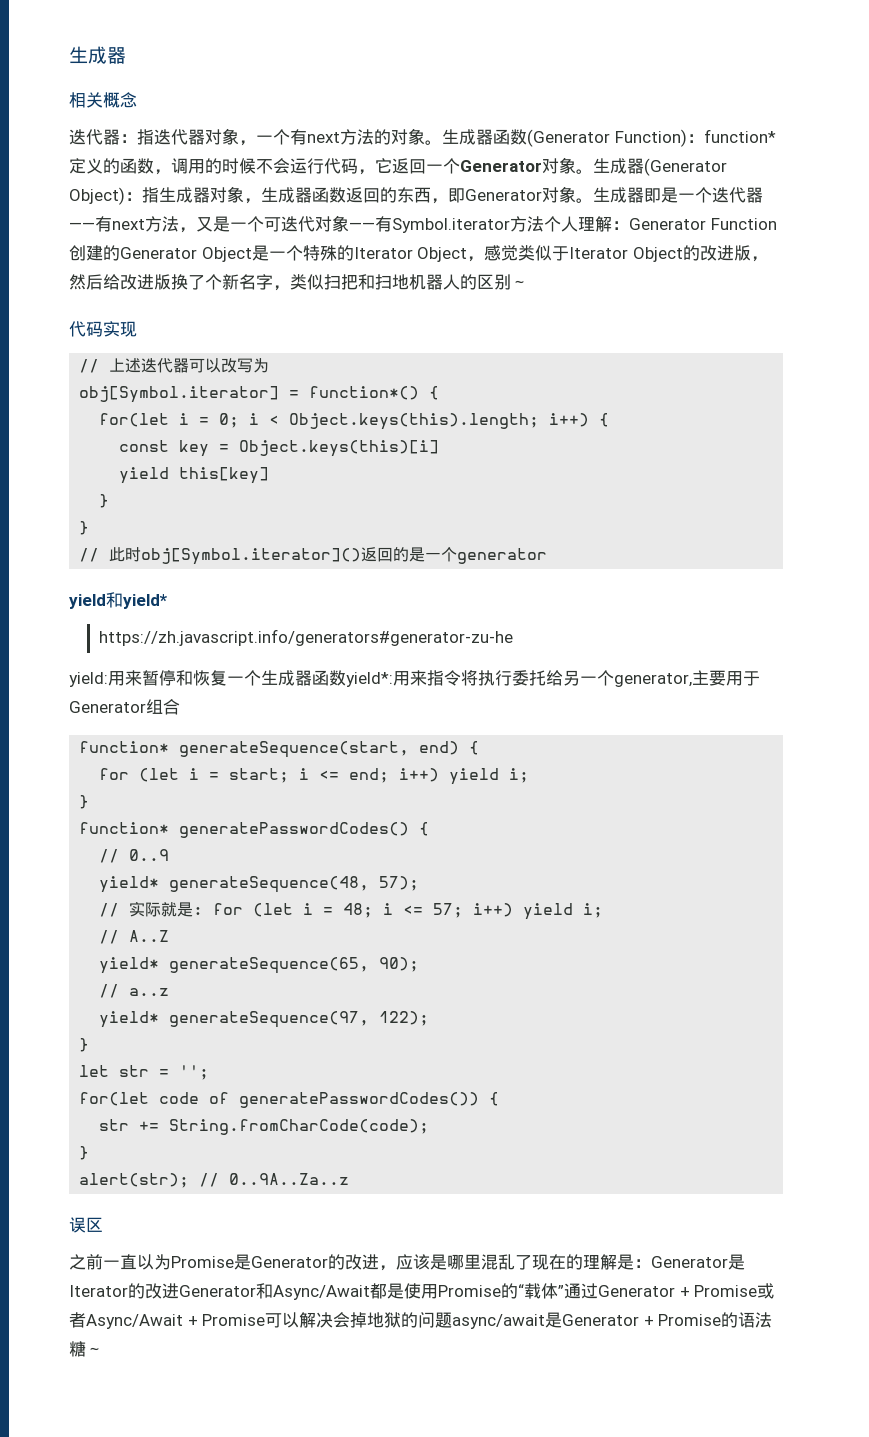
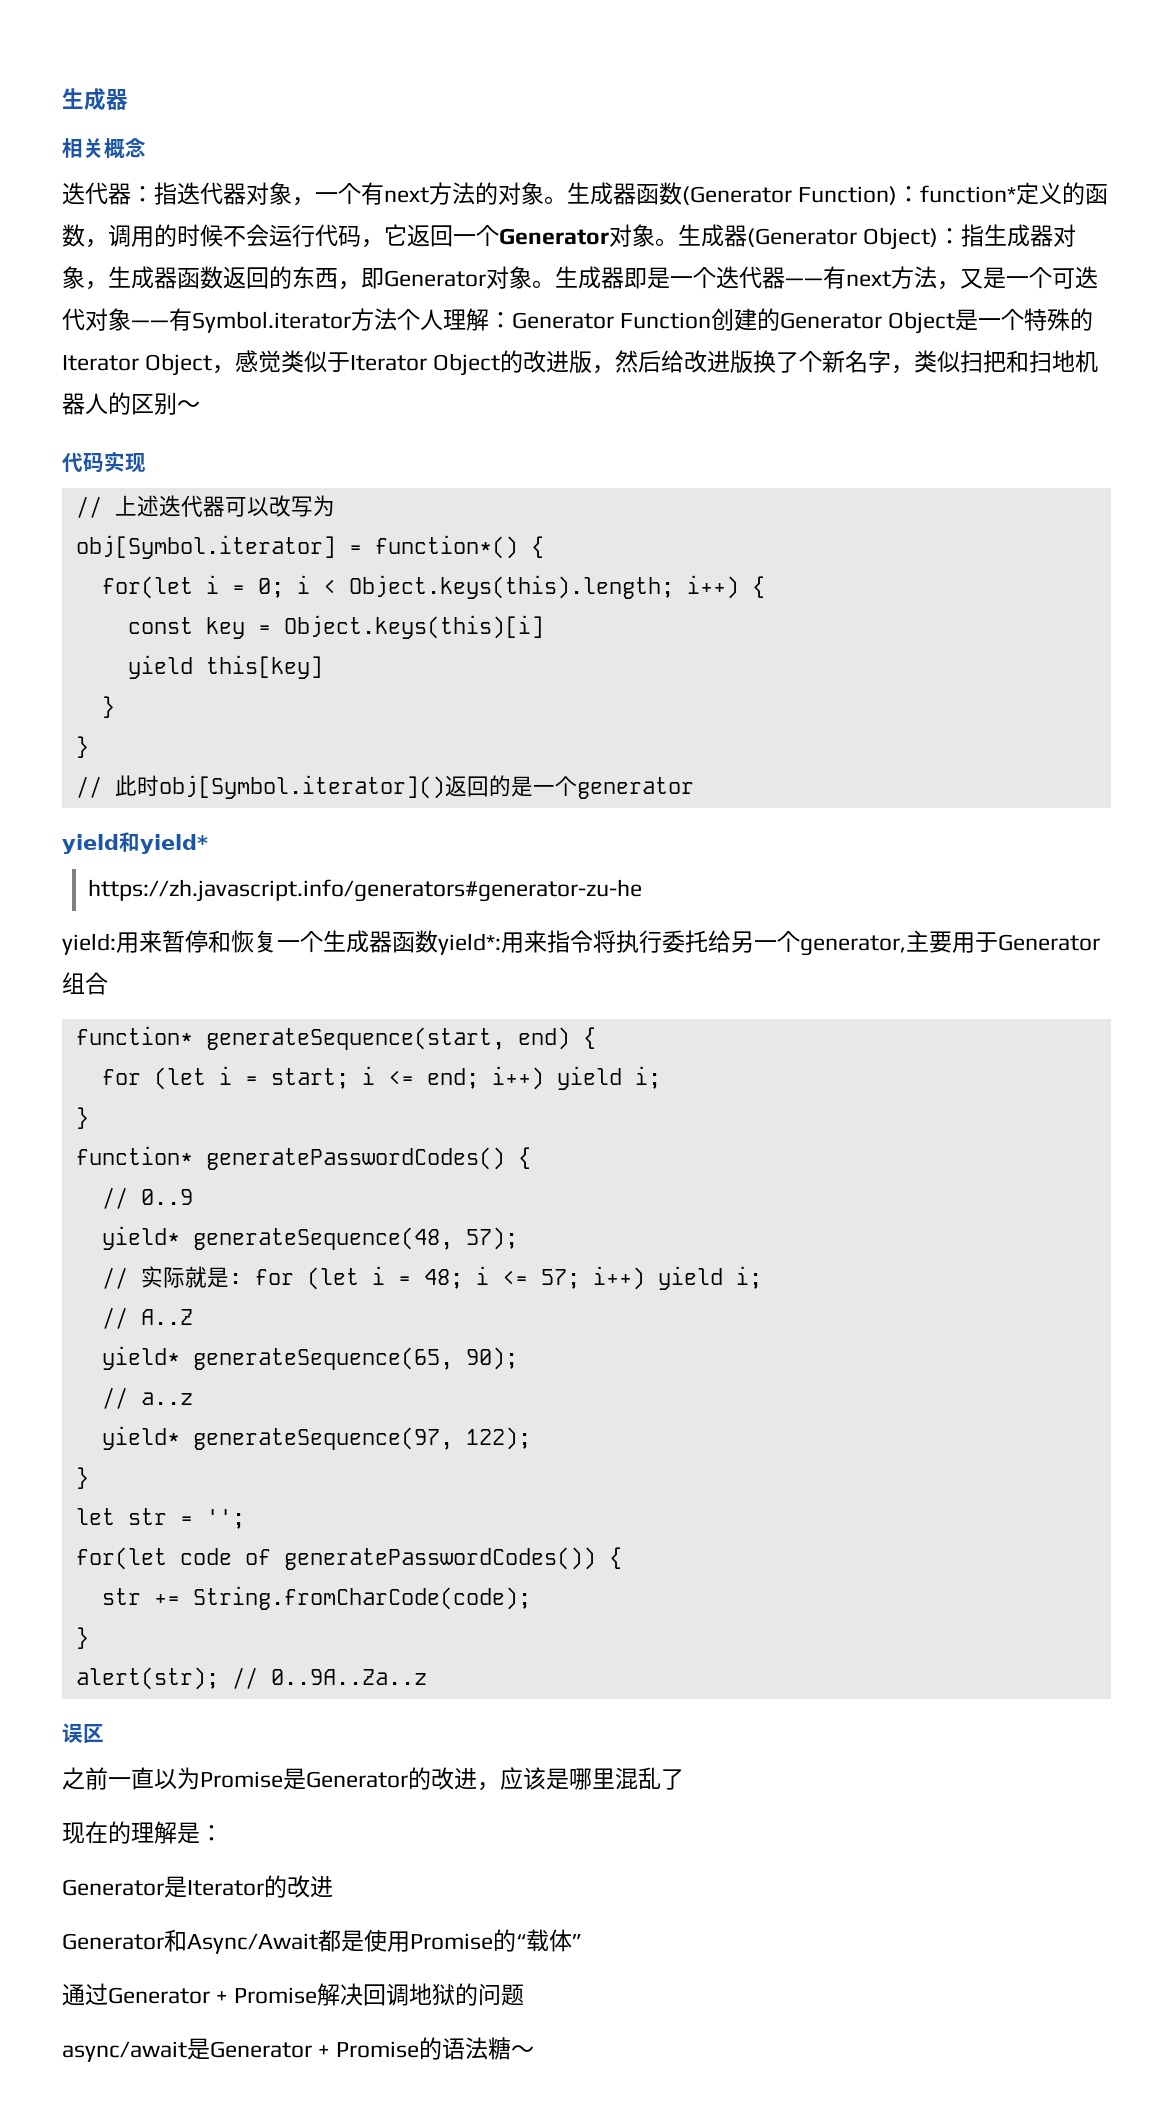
(532, 1262) none -> (684, 1779) //
(651, 1263) none -> (223, 1833) //
(179, 1291) none -> (333, 1887) //
(564, 1291) none -> (582, 1941) //
[757,1283,775,1299] [69,1312,368,1329] 或者Async/Await + Promise可以解决会掉 -> [317,1983,410,2006] 解决回调
(453, 1320) none -> (525, 1995) //

